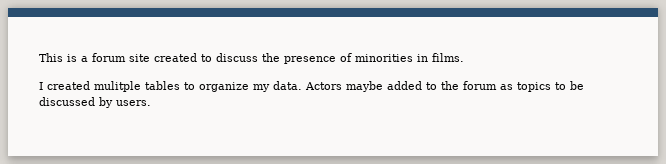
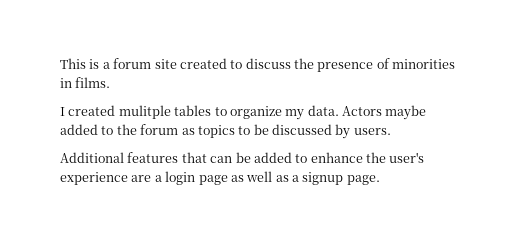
(151, 103) none -> [60,152,425,163] [60,171,380,185] // Additional features that can be added to enhance the user's experience are a login page as well as a signup page.

